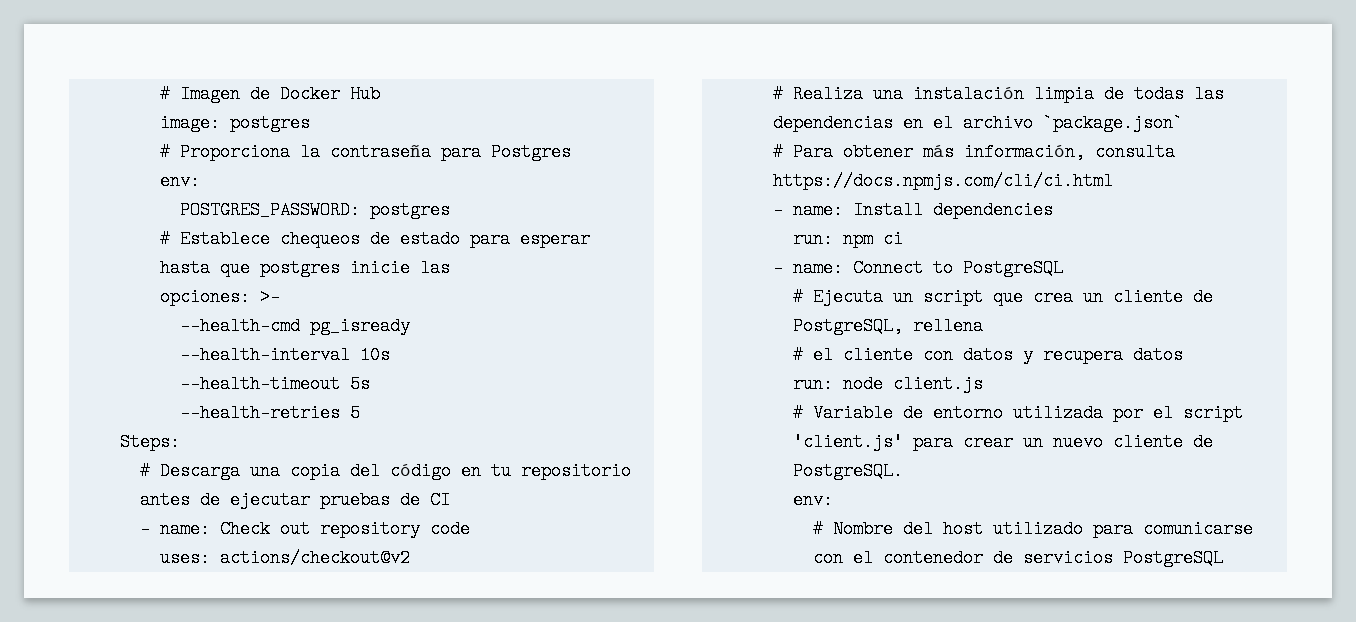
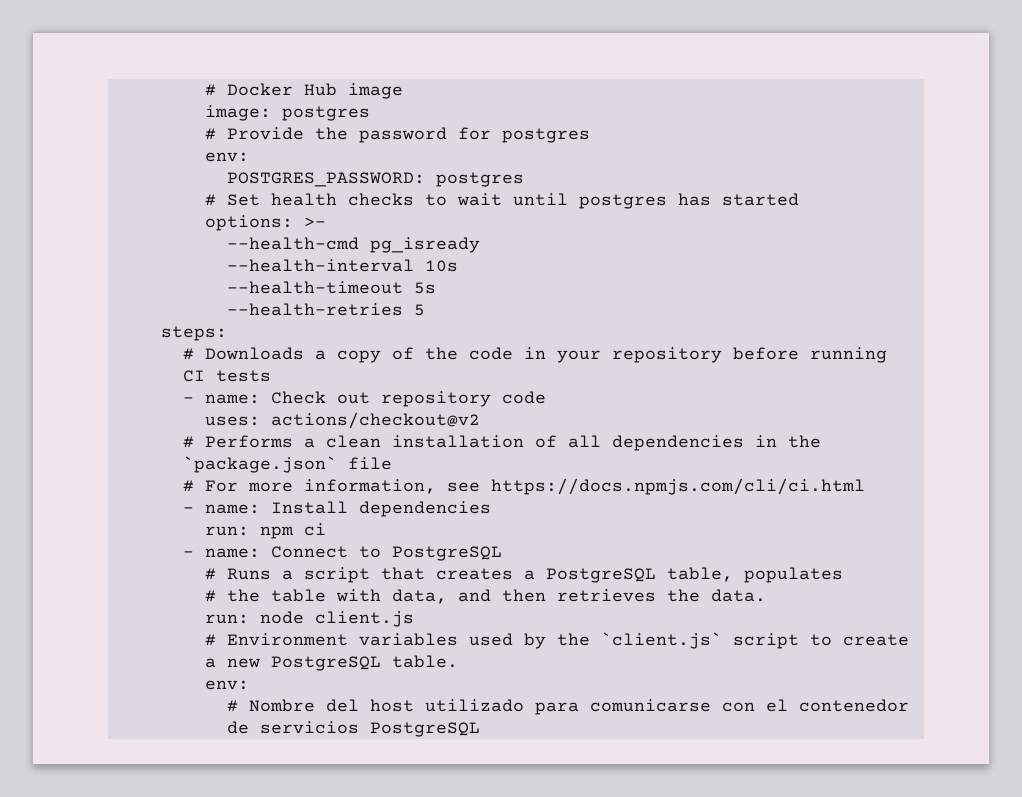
[159,85,270,103] # Imagen de -> [205,84,216,96] #
(380, 94) none -> [348,83,403,99] image
[179,143,571,161] Proporciona la contraseña para Postgres -> [227,127,590,143] Provide the password for postgres
[179,230,590,248] [159,259,450,277] [159,288,250,306] Establece chequeos de estado para esperar hasta que postgres inicie las // opciones: -> [227,193,799,209] [205,215,293,231] Set health checks to wait until postgres has started // options:
[119,433,180,451] [139,462,631,480] [139,491,420,509] Steps: // # Descarga una copia del código en tu repositorio antes de ejecutar pruebas de -> [161,326,227,341] [183,347,887,363] steps: // # Downloads a copy of the code in your repository before running
(450, 500) none -> [216,370,271,382] tests
[792,85,1224,103] [772,114,1033,132] Realiza una instalación limpia de todas las dependencias en el archivo -> [205,435,821,451] Performs a clean installation of all dependencies in the
[772,143,1175,161] // # Para obtener más información, consulta -> [348,457,392,470] [183,479,480,494] file // # For more information, see
[812,288,1213,306] [792,317,983,335] [792,346,1183,364] [792,375,983,393] [792,404,1243,422] [792,433,1213,451] [792,462,903,480] Ejecuta un script que crea un cliente de PostgreSQL, rellena // # el cliente con datos y recupera datos // run: node client.js // # Variable de entorno utilizada por el script 'client.js' para crear un nuevo cliente de PostgreSQL. -> [227,567,843,583] [205,589,766,604] [205,611,414,627] [205,632,909,649] [205,655,458,671] Runs a script that creates a PostgreSQL table, populates // # the table with data, and then retrieves the data. // run: node client.js // # Environment variables used by the `client.js` script to create a new PostgreSQL table.

